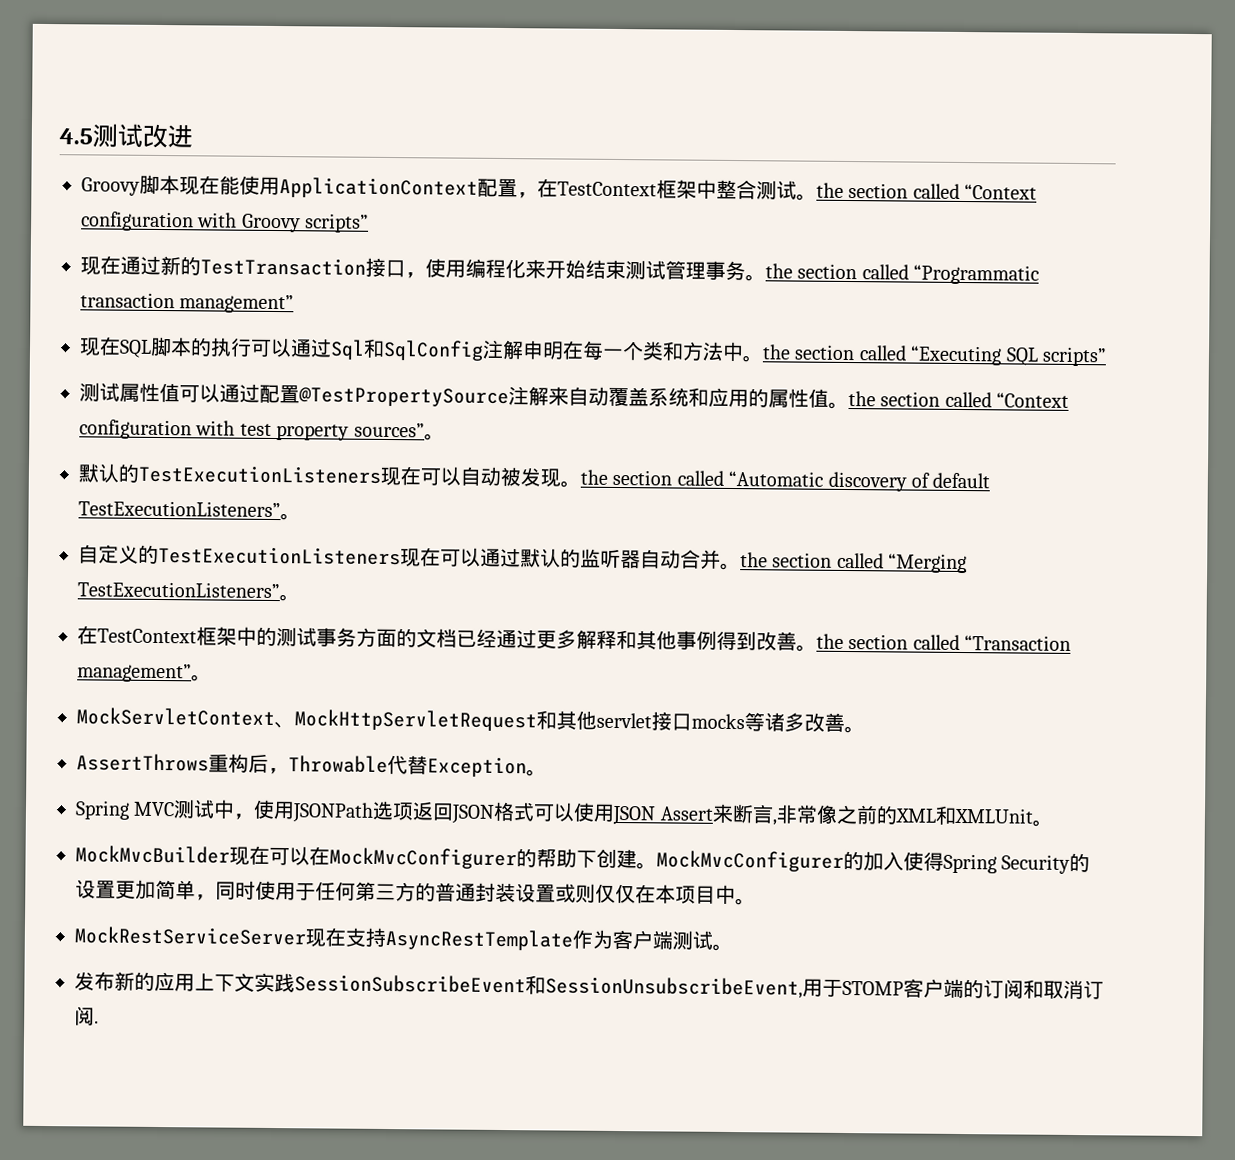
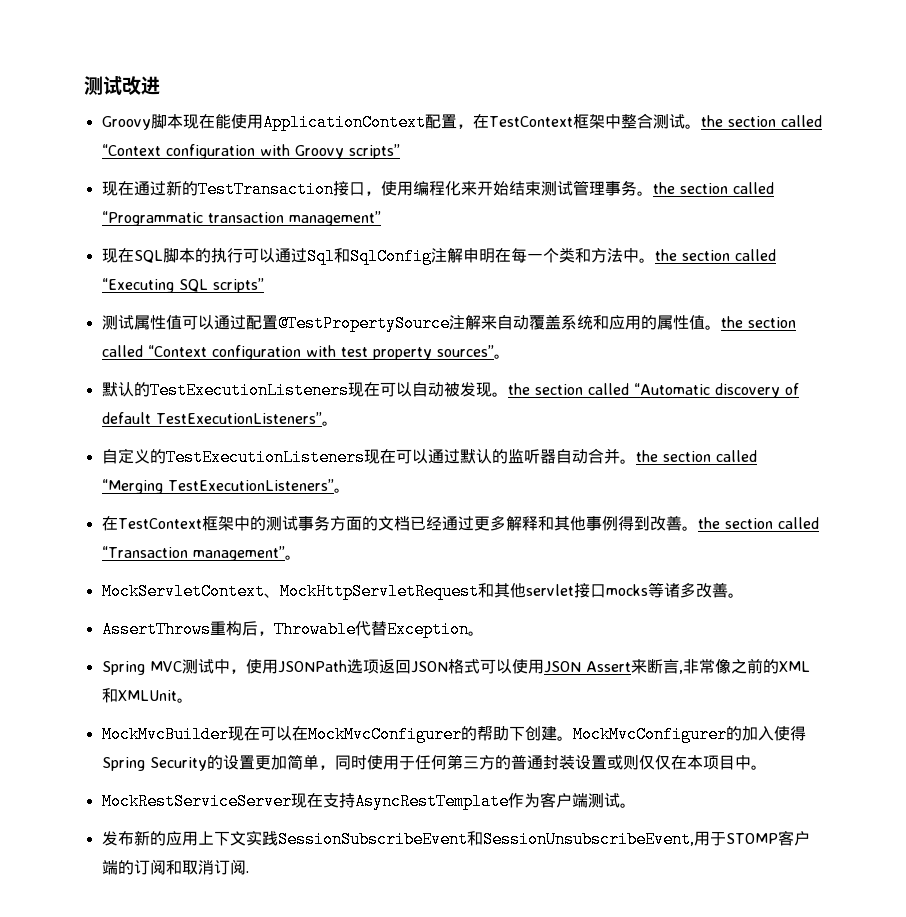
[59,128,93,145] 4.5 -> (84, 85) none

